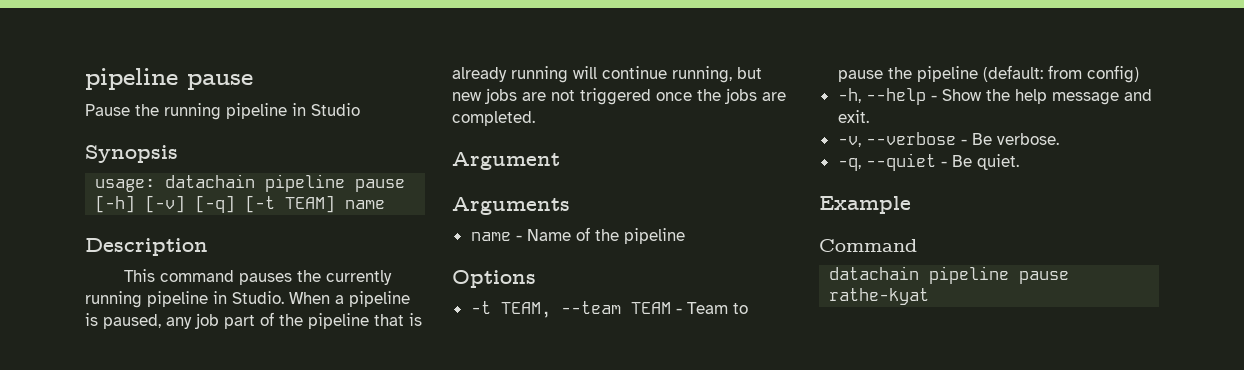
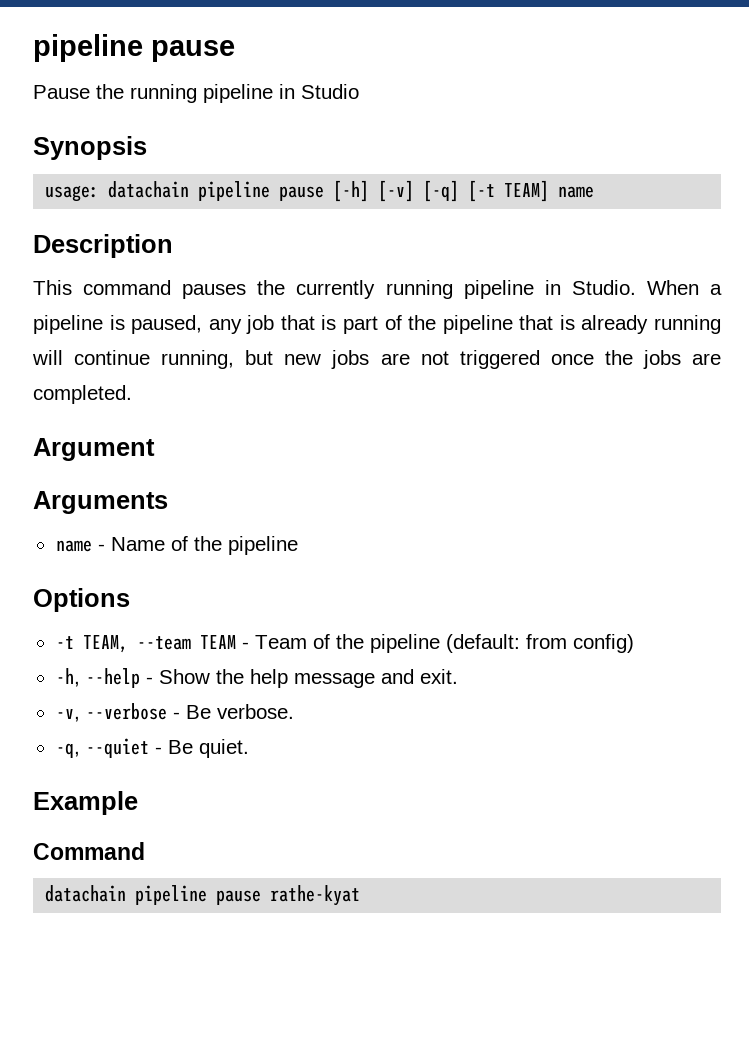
(219, 321) none -> [280,315,337,330] that is
[732,303,748,314] [837,70,883,82] to pause -> [312,634,330,649] of

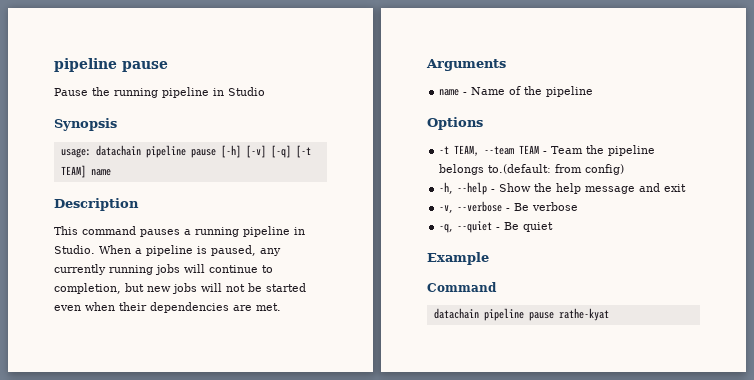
[257,280,376,299] the currently -> [184,229,191,235] a
[246,315,721,334] [32,350,722,369] [33,385,132,404] [33,438,155,461] job that is part of the pipeline that is already running will continue running, but new jobs are not triggered once the jobs are completed. // Argument -> [54,264,273,275] [54,283,306,294] [54,302,281,313] currently running jobs will continue to completion, but new jobs will not be started even when their dependencies are met.
[312,634,520,653] of the pipeline (default: -> [586,145,656,156] [439,164,552,175] the pipeline belongs to.(default:
[419,669,458,684] exit. -> [664,184,687,192] exit
[216,704,294,719] verbose. -> [532,202,579,211] verbose
[198,739,249,758] quiet. -> [523,222,554,232] quiet

